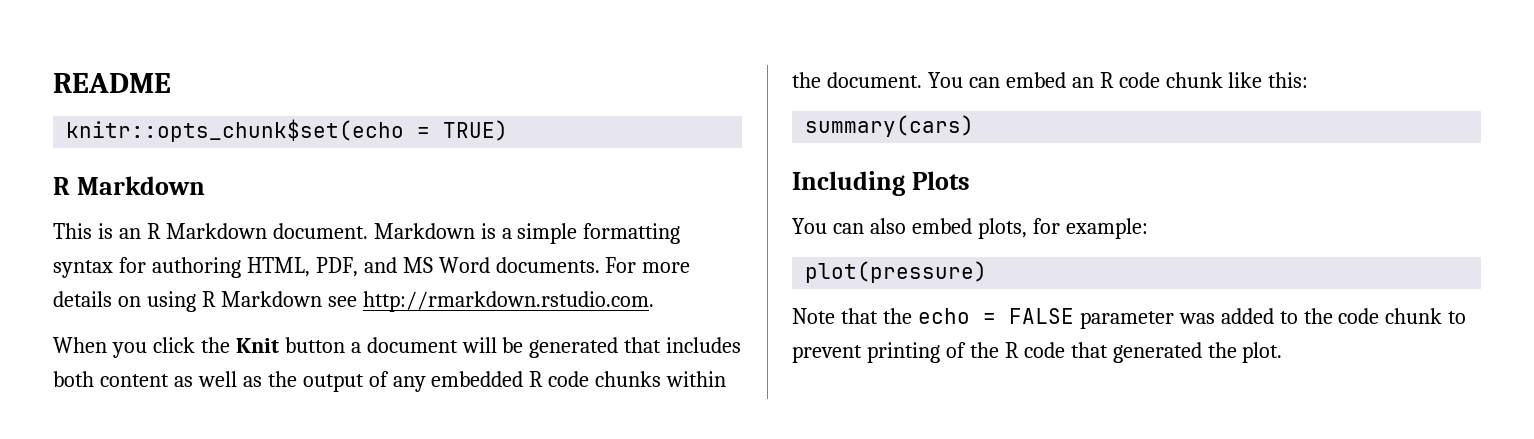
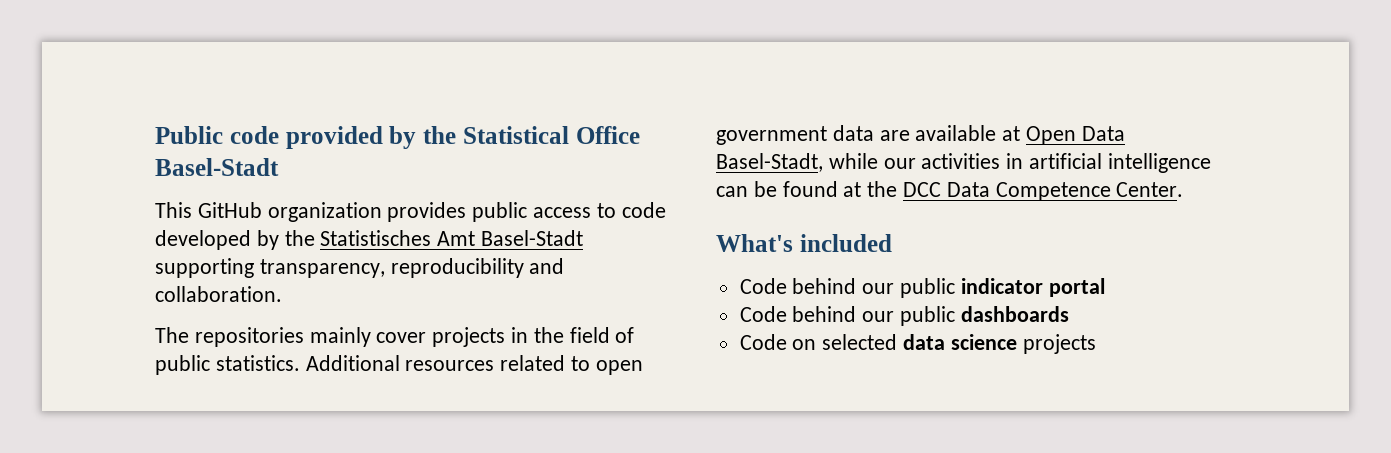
[53,73,171,93] [66,119,509,142] [53,176,205,195] [53,223,681,244] [53,257,691,278] [53,291,654,312] [53,337,742,358] [53,371,727,392] [792,72,1309,88] [805,115,975,137] [792,171,970,196] [792,218,1148,239] [805,261,988,283] [792,308,1467,329] [792,342,1283,363] README // knitr::opts_chunk$set(echo = TRUE) // R Markdown // This is an R Markdown document. Markdown is a simple formatting syntax for authoring HTML, PDF, and MS Word documents. For more details on using R Markdown see http://rmarkdown.rstudio.com. // When you click the Knit button a document will be generated that includes both content as well as the output of any embedded R code chunks within the document. You can embed an R code chunk like this: // summary(cars) // Including Plots // You can also embed plots, for example: // plot(pressure) // Note that the echo = FALSE parameter was added to the code chunk to prevent printing of the R code that generated the plot. -> [155,126,640,149] [155,158,279,176] [155,202,666,222] [155,230,584,250] [155,258,565,278] [155,286,282,302] [155,327,635,347] [155,355,643,375] [716,125,1125,145] [716,153,1211,173] [716,181,1184,201] [716,234,892,252] [739,278,1105,298] [739,306,1069,326] [739,334,1096,354] Public code provided by the Statistical Office Basel-Stadt // This GitHub organization provides public access to code developed by the Statistisches Amt Basel-Stadt supporting transparency, reproducibility and collaboration. // The repositories mainly cover projects in the field of public statistics. Additional resources related to open government data are available at Open Data Basel-Stadt, while our activities in artificial intelligence can be found at the DCC Data Competence Center. // What's included // Code behind our public indicator portal // Code behind our public dashboards // Code on selected data science projects

